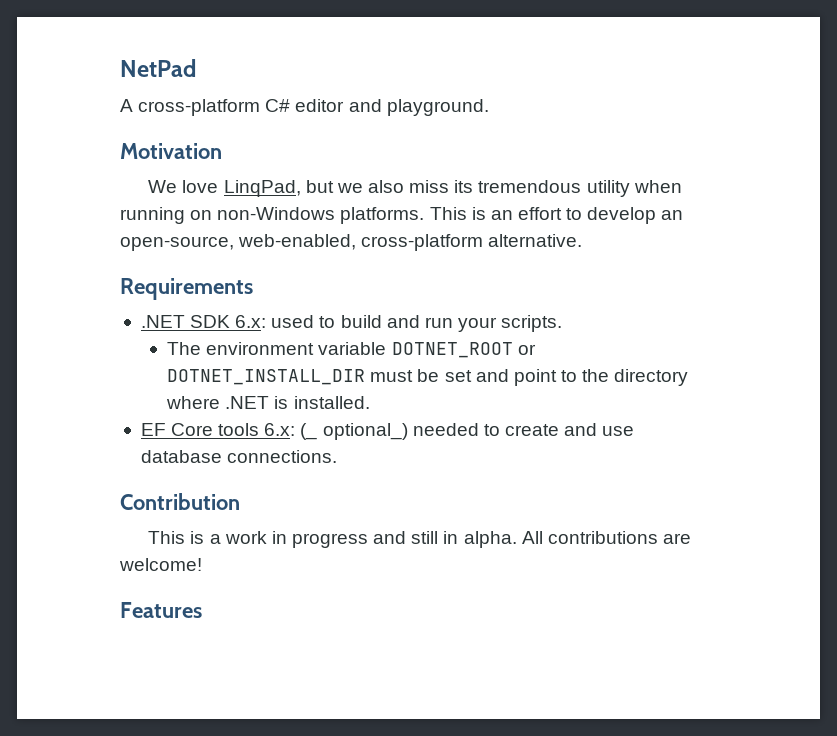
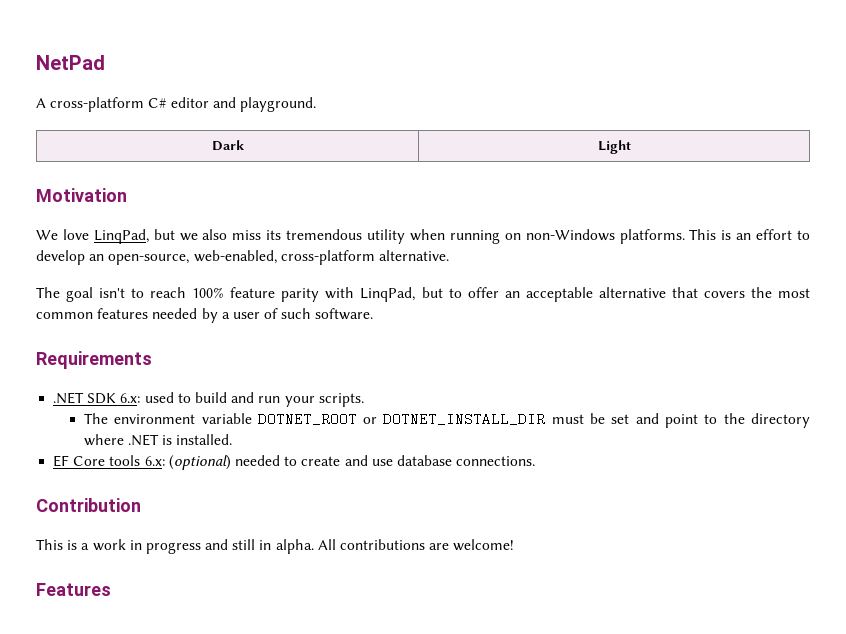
(489, 107) none -> [211,140,245,151] [597,140,631,154] // Dark | Light
(583, 240) none -> [36,287,810,302] [36,308,374,323] // The goal isn't to reach 100% feature parity with LinqPad, but to offer an acceptable alternative that covers the most common features needed by a user of such software.
[300,423,408,440] (_ optional_) -> [168,455,231,470] (optional)

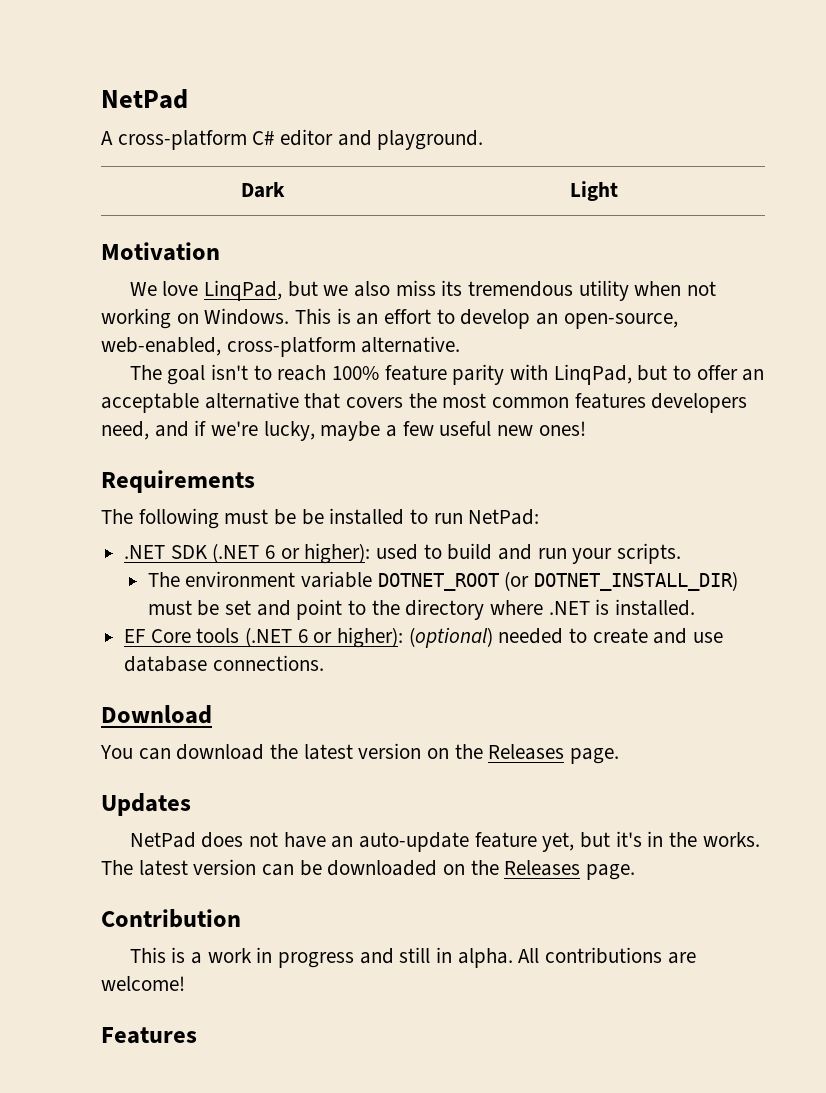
[449,229,685,244] running on non-Windows platforms. -> [687,281,717,296] [101,308,290,329] not working on Windows.
[152,308,374,323] [36,351,152,369] [53,392,141,404] needed by a user of such software. // Requirements // .NET SDK 6.x: -> [651,393,748,413] [101,420,586,441] [101,470,255,493] [101,508,540,529] [124,543,371,564] developers need, and if we're lucky, maybe a few useful new ones! // Requirements // The following must be be installed to run NetPad: // .NET SDK (.NET 6 or higher):
[363,412,546,426] or DOTNET_INSTALL_DIR -> [504,571,739,591] (or DOTNET_INSTALL_DIR)
[144,456,165,466] 6.x: -> [245,627,404,648] (.NET 6 or higher):
(536, 461) none -> [101,705,212,724] [100,743,620,764] [101,793,191,816] [129,831,760,852] [101,859,636,880] // Download // You can download the latest version on the Releases page. // Updates // NetPad does not have an auto-update feature yet, but it's in the works. The latest version can be downloaded on the Releases page.

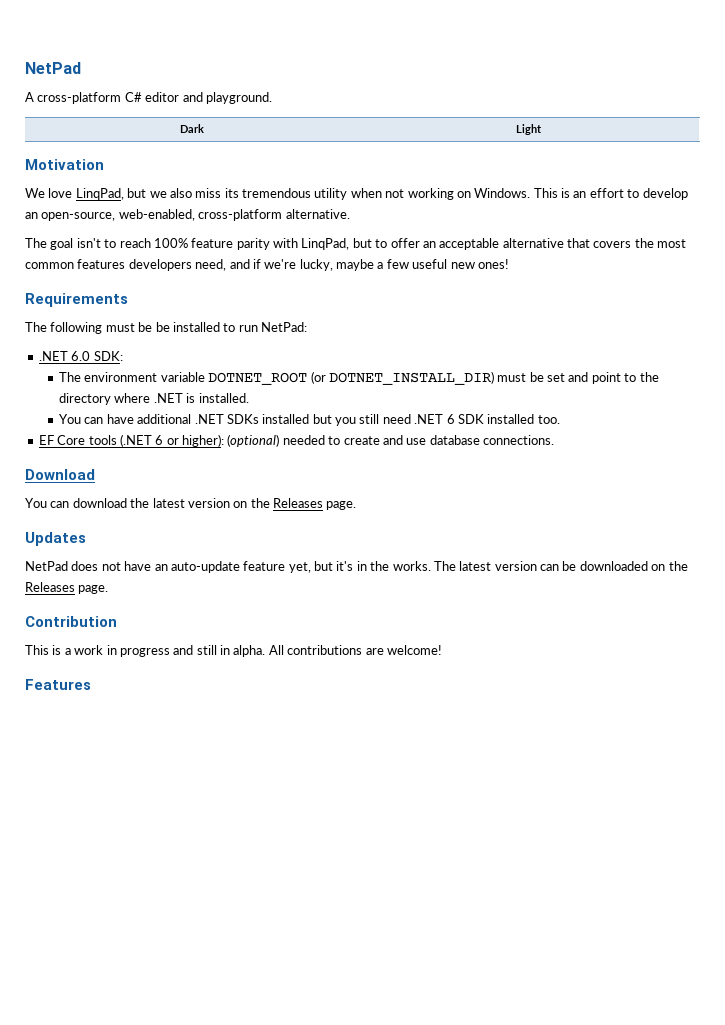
[170,543,682,564] SDK (.NET 6 or higher): used to build and run your scripts. -> [71,351,123,361] 6.0 SDK:
(696, 607) none -> [59,414,560,426] // You can have additional .NET SDKs installed but you still need .NET 6 SDK installed too.

